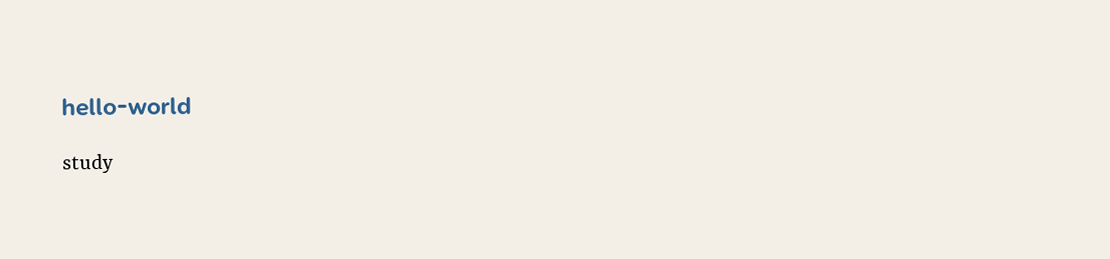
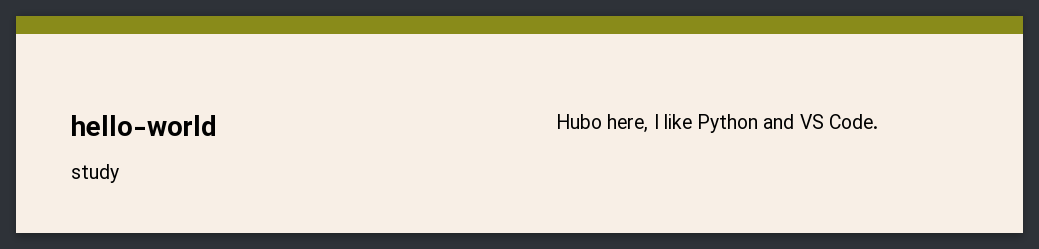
(114, 163) none -> [556,114,878,133] // Hubo here, I like Python and VS Code.

